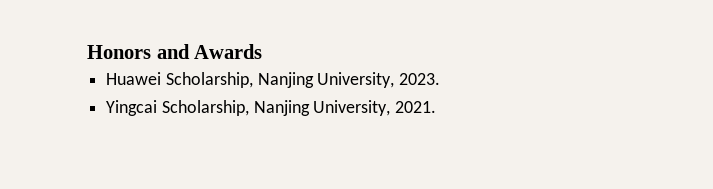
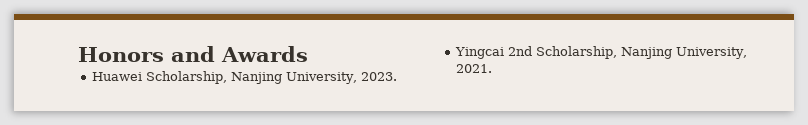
(158, 108) none -> [508,46,533,56] 2nd

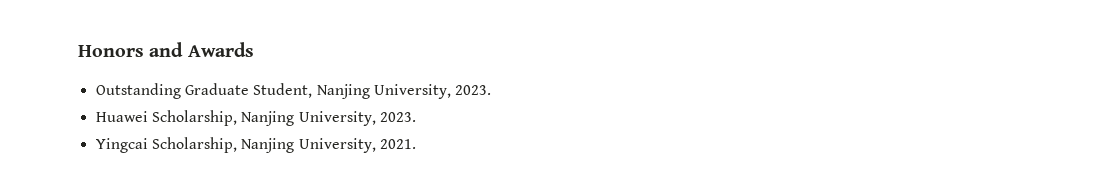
(308, 54) none -> [95,83,492,99] // Outstanding Graduate Student, Nanjing University, 2023.
[508,46,533,56] 2nd -> (148, 145) none

